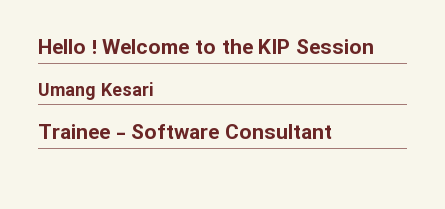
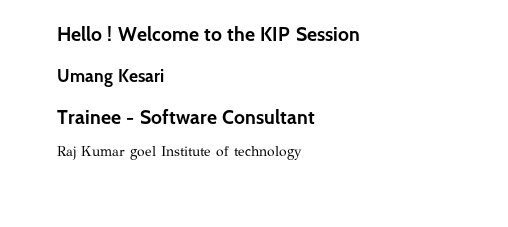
(333, 131) none -> [57,146,302,160] // Raj Kumar goel Institute of technology

